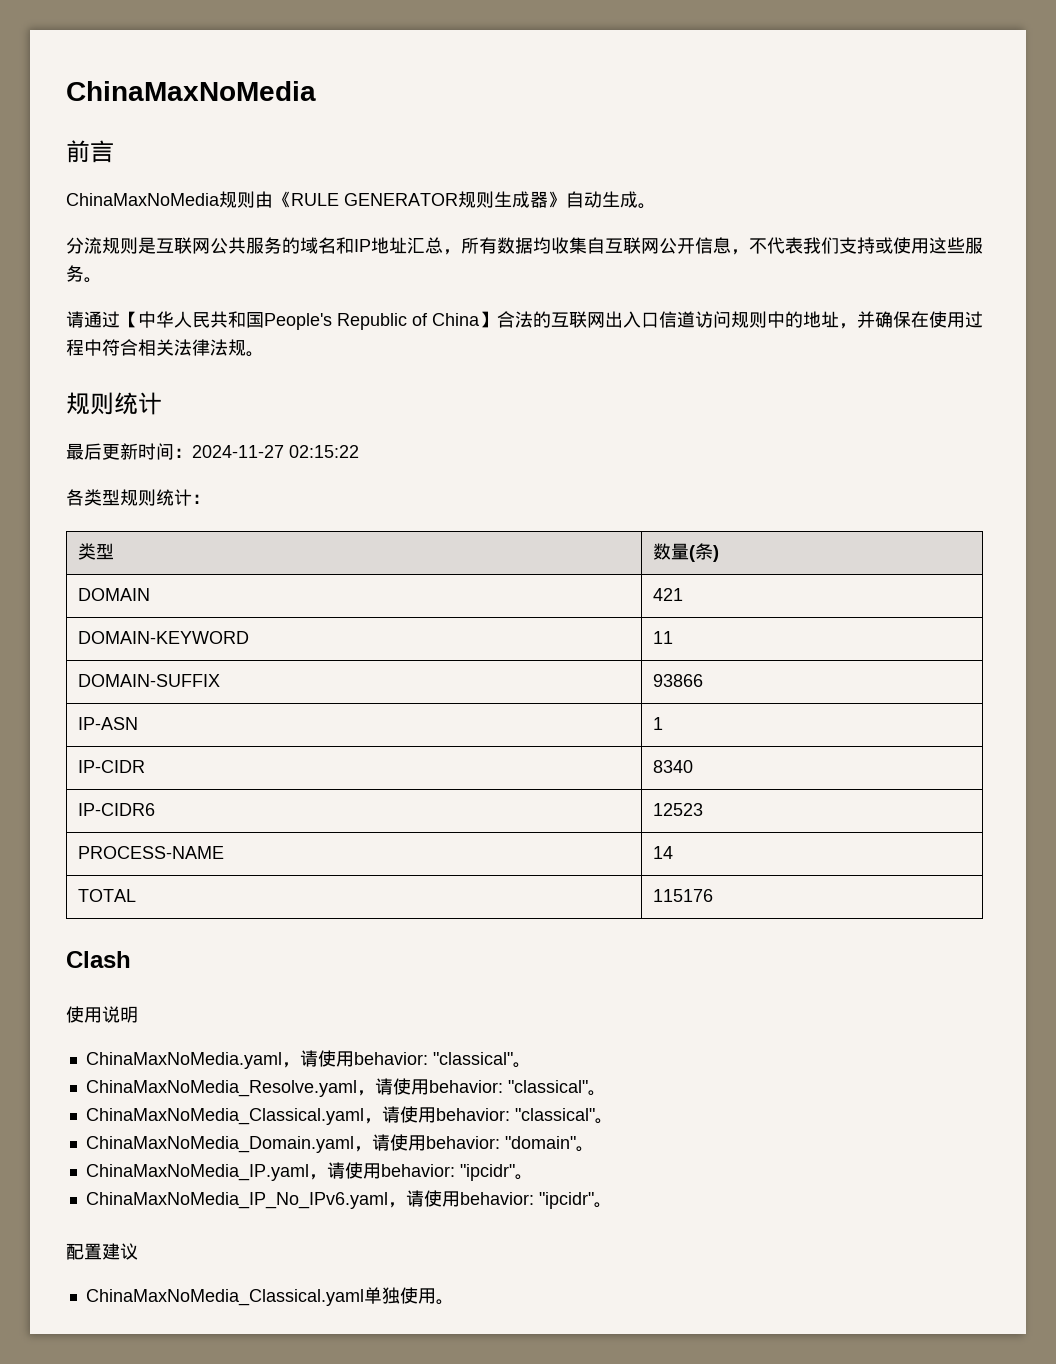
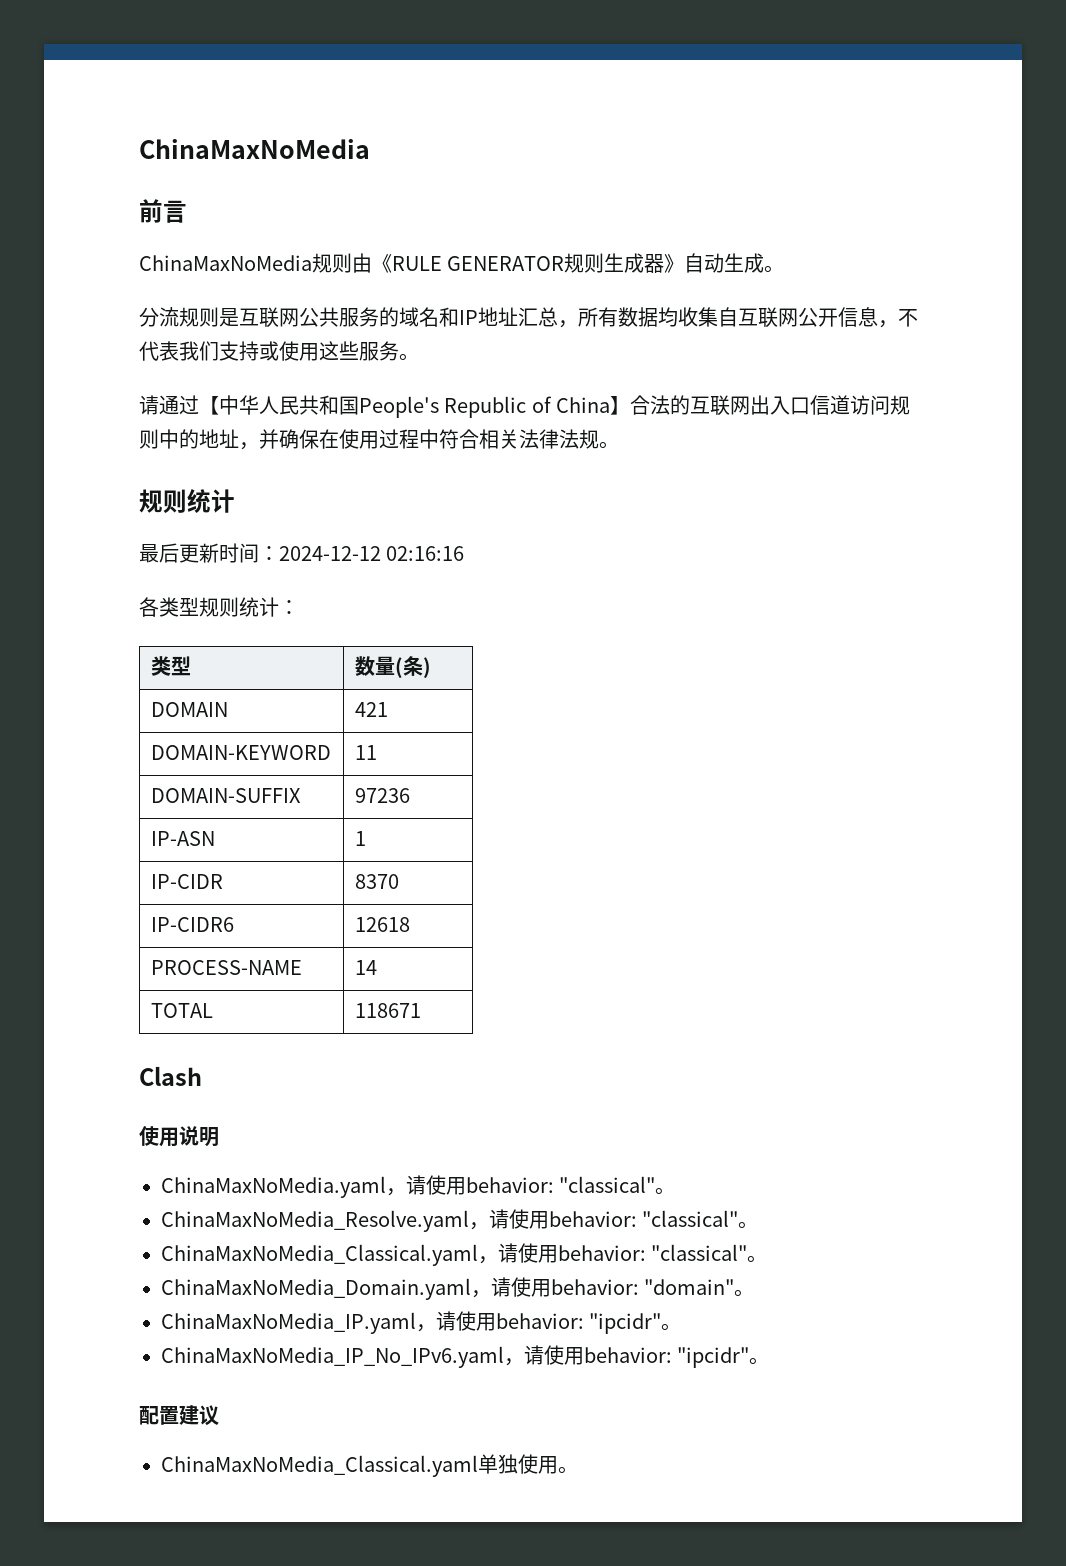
[192,445,359,458] 2024-11-27 02:15:22 -> [279,546,465,561] 2024-12-12 02:16:16
[652,674,703,687] 93866 -> [354,788,410,803] 97236
[652,760,693,773] 8340 -> [354,874,399,889] 8370
[652,803,703,816] 12523 -> [354,917,410,932] 12618
[652,889,713,902] 115176 -> [354,1003,421,1018] 118671

